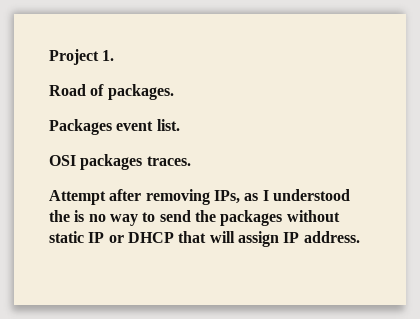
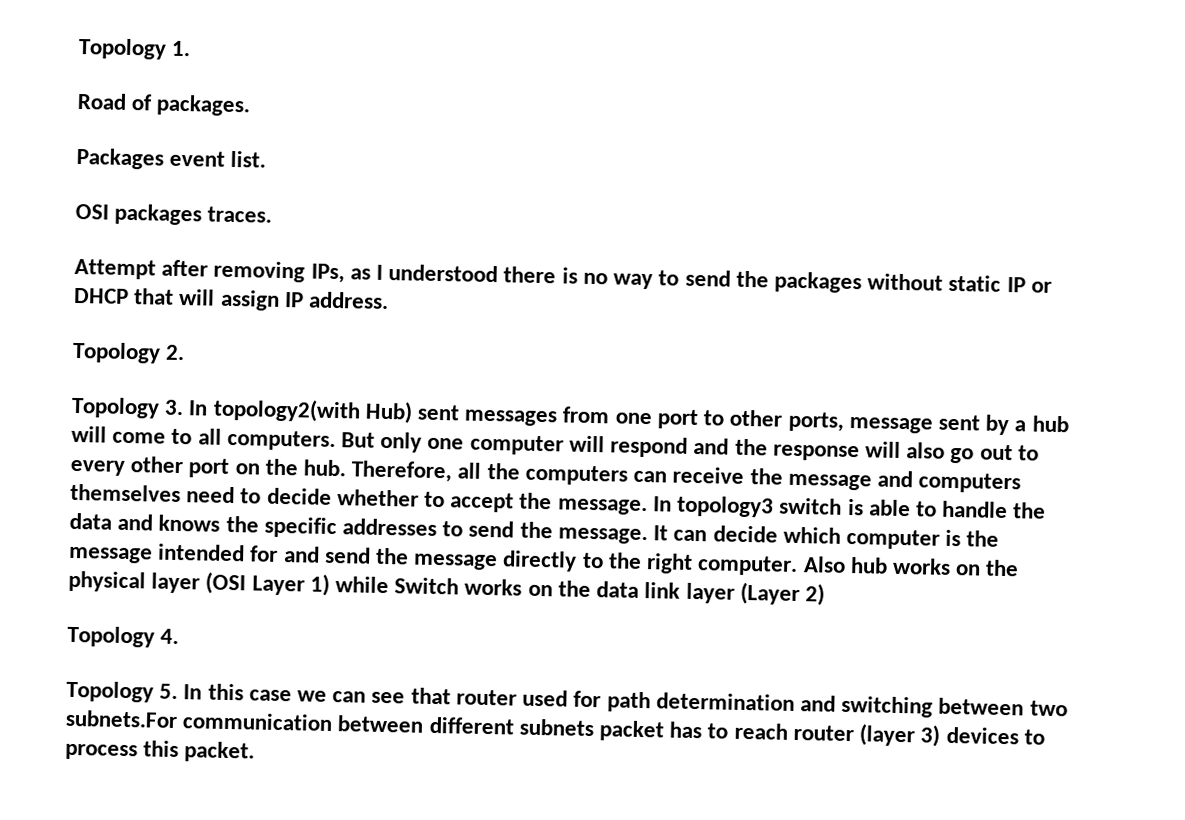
[49,49,99,65] Project -> [78,37,167,60] Topology
[49,210,70,222] the -> [503,266,557,284] there
(360, 237) none -> [72,341,186,364] [71,396,1069,436] [71,425,1039,464] [70,456,1022,494] [70,483,1047,519] [69,512,1000,550] [68,543,1020,577] [68,570,825,606] [67,625,180,648] [66,680,1068,718] [65,709,1045,747] [65,740,256,763] // Topology 2. // Topology 3. In topology2(with Hub) sent messages from one port to other ports, message sent by a hub will come to all computers. But only one computer will respond and the response will also go out to every other port on the hub. Therefore, all the computers can receive the message and computers themselves need to decide whether to accept the message. In topology3 switch is able to handle the data and knows the specific addresses to send the message. It can decide which computer is the message intended for and send the message directly to the right computer. Also hub works on the physical layer (OSI Layer 1) while Switch works on the data link layer (Layer 2) // Topology 4. // Topology 5. In this case we can see that router used for path determination and switching between two subnets.For communication between different subnets packet has to reach router (layer 3) devices to process this packet.

